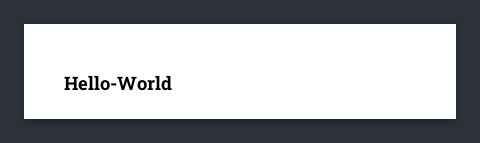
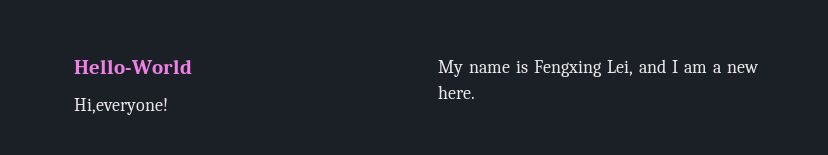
(172, 83) none -> [74,98,168,115] [438,59,759,77] [438,85,475,99] // Hi,everyone! // My name is Fengxing Lei, and I am a new here.

